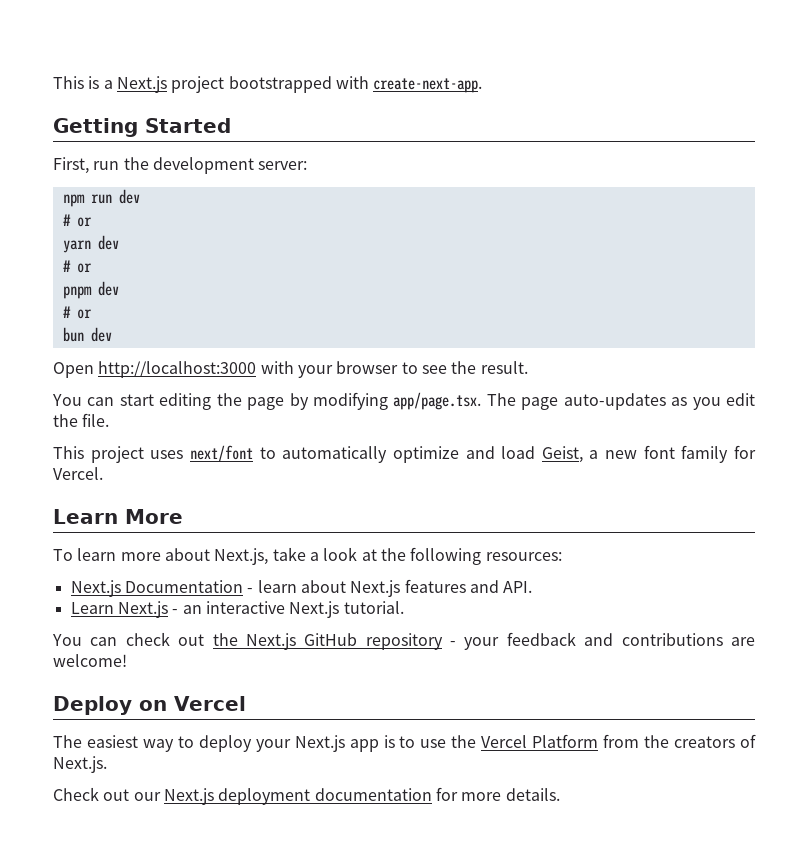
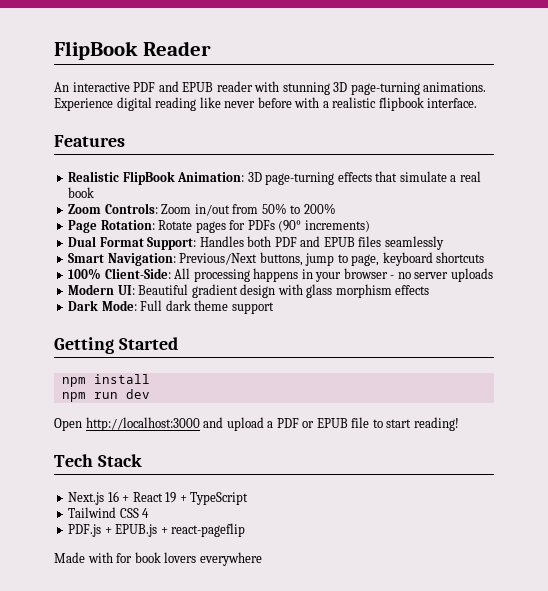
[53,76,483,93] [53,118,231,137] [53,157,308,174] [62,189,140,207] [62,214,92,227] [62,235,119,253] [62,260,92,273] [62,281,119,299] [62,306,92,319] [62,327,112,342] [53,361,528,378] [52,392,756,410] [53,413,110,427] [53,445,756,463] [53,467,103,480] [53,509,183,524] [53,547,562,565] [70,579,533,597] [70,601,404,618] [52,632,755,650] [53,654,127,667] [53,696,246,715] [53,734,757,752] [53,756,107,773] [53,787,560,805] This is a Next.js project bootstrapped with create-next-app. // Getting Started // First, run the development server: // npm run dev // # or // yarn dev // # or // pnpm dev // # or // bun dev // Open http://localhost:3000 with your browser to see the result. // You can start editing the page by modifying app/page.tsx. The page auto-updates as you edit the file. // This project uses next/font to automatically optimize and load Geist, a new font family for Vercel. // Learn More // To learn more about Next.js, take a look at the following resources: // Next.js Documentation - learn about Next.js features and API. // Learn Next.js - an interactive Next.js tutorial. // You can check out the Next.js GitHub repository - your feedback and contributions are welcome! // Deploy on Vercel // The easiest way to deploy your Next.js app is to use the Vercel Platform from the creators of Next.js. // Check out our Next.js deployment documentation for more details. -> [54,41,211,60] [54,81,487,95] [54,97,478,111] [54,135,125,147] [68,171,481,185] [68,187,95,198] [68,203,336,216] [68,220,370,233] [68,236,444,250] [68,252,485,266] [68,268,493,282] [68,284,430,298] [68,300,274,314] [54,337,178,354] [61,374,150,387] [61,389,150,402] [54,417,459,431] [54,454,142,467] [68,491,249,505] [68,507,150,518] [68,523,246,537] [54,552,262,566] FlipBook Reader // An interactive PDF and EPUB reader with stunning 3D page-turning animations. Experience digital reading like never before with a realistic flipbook interface. // Features // Realistic FlipBook Animation: 3D page-turning effects that simulate a real book // Zoom Controls: Zoom in/out from 50% to 200% // Page Rotation: Rotate pages for PDFs (90° increments) // Dual Format Support: Handles both PDF and EPUB files seamlessly // Smart Navigation: Previous/Next buttons, jump to page, keyboard shortcuts // 100% Client-Side: All processing happens in your browser - no server uploads // Modern UI: Beautiful gradient design with glass morphism effects // Dark Mode: Full dark theme support // Getting Started // npm install // npm run dev // Open http://localhost:3000 and upload a PDF or EPUB file to start reading! // Tech Stack // Next.js 16 + React 19 + TypeScript // Tailwind CSS 4 // PDF.js + EPUB.js + react-pageflip // Made with for book lovers everywhere

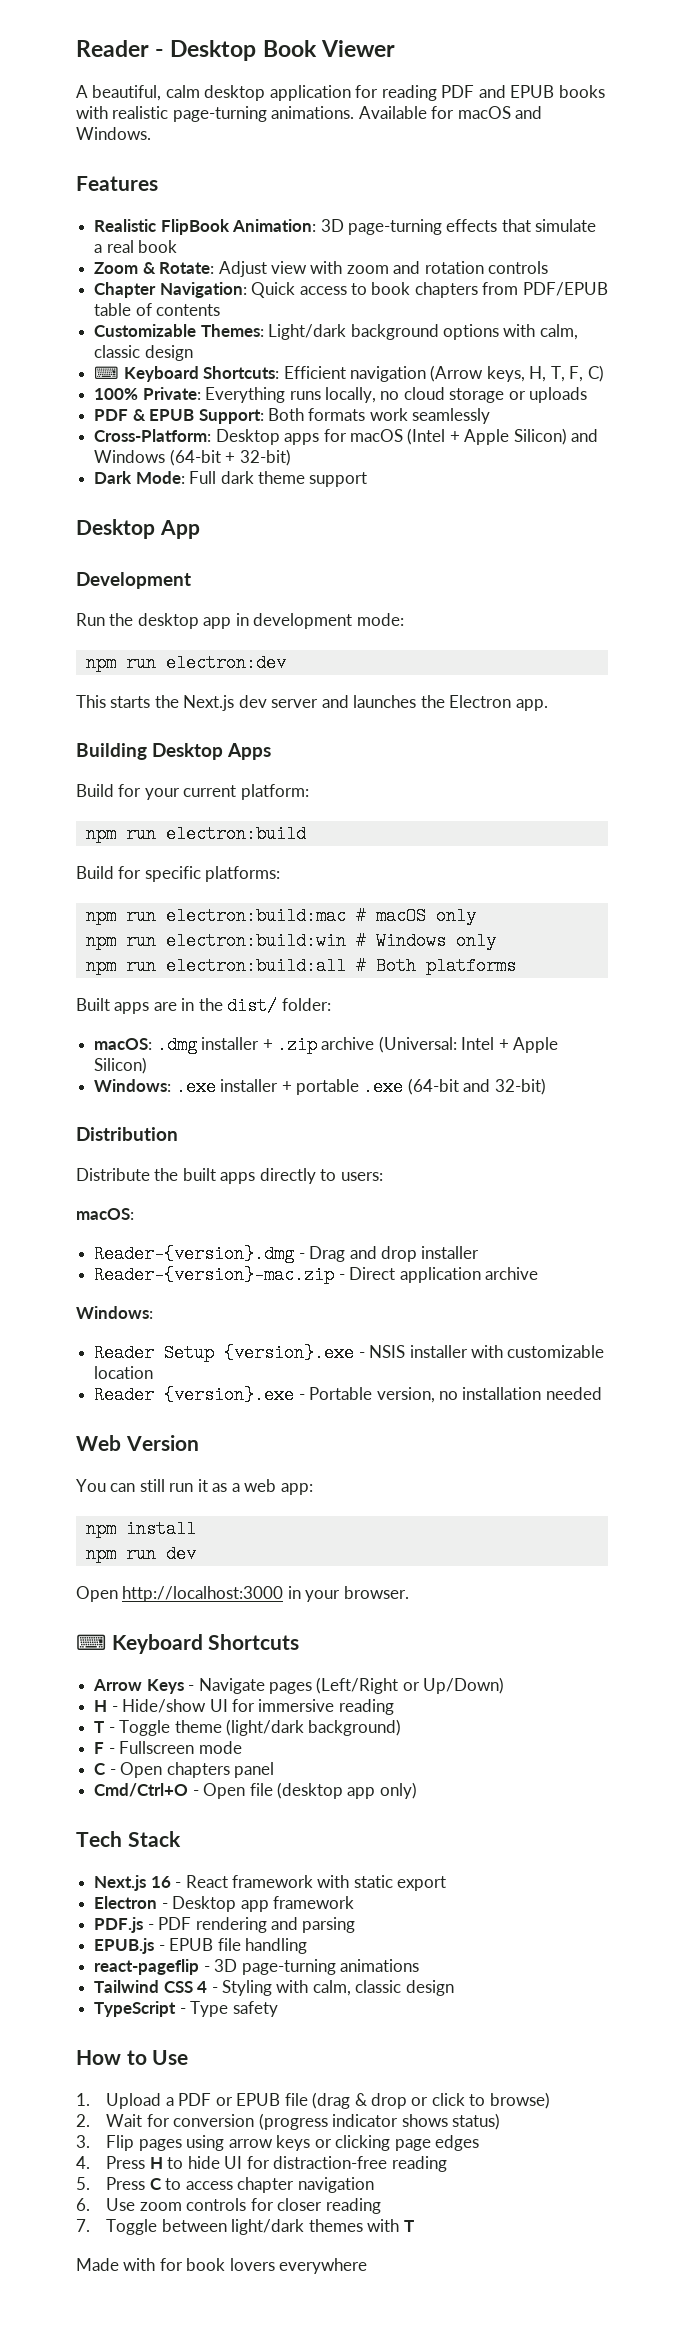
[54,41,211,60] [54,81,487,95] [54,97,478,111] FlipBook Reader // An interactive PDF and EPUB reader with stunning 3D page-turning animations. Experience digital reading like never before with a realistic flipbook interface. -> [76,40,395,61] [76,85,605,101] [76,106,543,122] [76,127,151,140] Reader - Desktop Book Viewer // A beautiful, calm desktop application for reading PDF and EPUB books with realistic page-turning animations. Available for macOS and Windows.
[104,203,336,216] [68,220,370,233] [68,236,444,250] [68,252,485,266] [68,268,493,282] [68,284,430,298] Controls: Zoom in/out from 50% to 200% // Page Rotation: Rotate pages for PDFs (90° increments) // Dual Format Support: Handles both PDF and EPUB files seamlessly // Smart Navigation: Previous/Next buttons, jump to page, keyboard shortcuts // 100% Client-Side: All processing happens in your browser - no server uploads // Modern UI: Beautiful gradient design with glass morphism effects -> [142,261,549,277] [94,282,608,298] [94,303,221,316] [94,324,578,340] [94,345,193,361] [94,365,604,382] [94,387,588,403] [94,408,491,424] [94,428,599,445] [94,449,291,466] & Rotate: Adjust view with zoom and rotation controls // Chapter Navigation: Quick access to book chapters from PDF/EPUB table of contents // Customizable Themes: Light/dark background options with calm, classic design // ⌨ Keyboard Shortcuts: Efficient navigation (Arrow keys, H, T, F, C) // 100% Private: Everything runs locally, no cloud storage or uploads // PDF & EPUB Support: Both formats work seamlessly // Cross-Platform: Desktop apps for macOS (Intel + Apple Silicon) and Windows (64-bit + 32-bit)
[54,337,178,354] Getting Started -> [76,519,200,539] [76,572,191,589] [76,613,404,629] [85,654,286,672] [76,695,548,711] [76,743,271,760] [76,784,309,800] [85,825,306,843] [76,866,281,882] [85,907,476,925] [85,932,496,950] [85,957,516,975] [76,997,331,1015] [94,1036,559,1054] [94,1057,148,1074] [94,1078,546,1096] [76,1127,178,1141] [76,1168,383,1184] [76,1208,134,1220] [94,1245,480,1263] [94,1266,538,1284] [76,1306,153,1319] [94,1344,605,1362] [94,1366,154,1379] [94,1386,602,1404] [76,1435,199,1451] [76,1479,313,1495] Desktop App // Development // Run the desktop app in development mode: // npm run electron:dev // This starts the Next.js dev server and launches the Electron app. // Building Desktop Apps // Build for your current platform: // npm run electron:build // Build for specific platforms: // npm run electron:build:mac # macOS only // npm run electron:build:win # Windows only // npm run electron:build:all # Both platforms // Built apps are in the dist/ folder: // macOS: .dmg installer + .zip archive (Universal: Intel + Apple Silicon) // Windows: .exe installer + portable .exe (64-bit and 32-bit) // Distribution // Distribute the built apps directly to users: // macOS: // Reader-{version}.dmg - Drag and drop installer // Reader-{version}-mac.zip - Direct application archive // Windows: // Reader Setup {version}.exe - NSIS installer with customizable location // Reader {version}.exe - Portable version, no installation needed // Web Version // You can still run it as a web app:
[203,417,459,431] [54,454,142,467] [68,491,249,505] [68,507,150,518] [68,523,246,537] and upload a PDF or EPUB file to start reading! // Tech Stack // Next.js 16 + React 19 + TypeScript // Tailwind CSS 4 // PDF.js + EPUB.js + react-pageflip -> [287,1586,409,1602] [76,1634,300,1654] [93,1677,505,1694] [94,1699,394,1715] [94,1719,402,1736] [94,1741,242,1754] [94,1762,274,1778] [94,1782,417,1799] [76,1831,181,1847] [94,1875,447,1891] [94,1896,354,1912] [94,1917,356,1933] [94,1938,307,1954] [94,1959,419,1975] [94,1980,454,1996] [94,2001,278,2017] [76,2050,189,2065] [76,2092,550,2109] [76,2113,501,2130] [76,2135,479,2151] [76,2156,447,2172] [76,2177,374,2193] [76,2198,381,2214] [76,2219,414,2235] in your browser. // ⌨ Keyboard Shortcuts // Arrow Keys - Navigate pages (Left/Right or Up/Down) // H - Hide/show UI for immersive reading // T - Toggle theme (light/dark background) // F - Fullscreen mode // C - Open chapters panel // Cmd/Ctrl+O - Open file (desktop app only) // Tech Stack // Next.js 16 - React framework with static export // Electron - Desktop app framework // PDF.js - PDF rendering and parsing // EPUB.js - EPUB file handling // react-pageflip - 3D page-turning animations // Tailwind CSS 4 - Styling with calm, classic design // TypeScript - Type safety // How to Use // 1. Upload a PDF or EPUB file (drag & drop or click to browse) // 2. Wait for conversion (progress indicator shows status) // 3. Flip pages using arrow keys or clicking page edges // 4. Press H to hide UI for distraction-free reading // 5. Press C to access chapter navigation // 6. Use zoom controls for closer reading // 7. Toggle between light/dark themes with T

